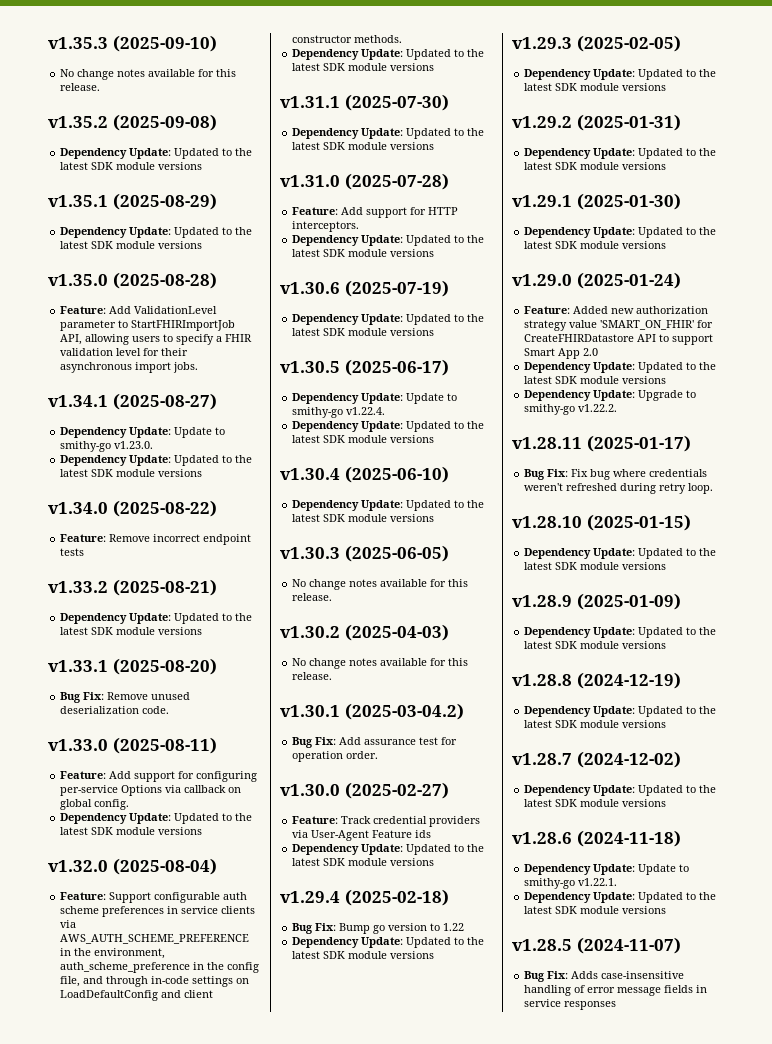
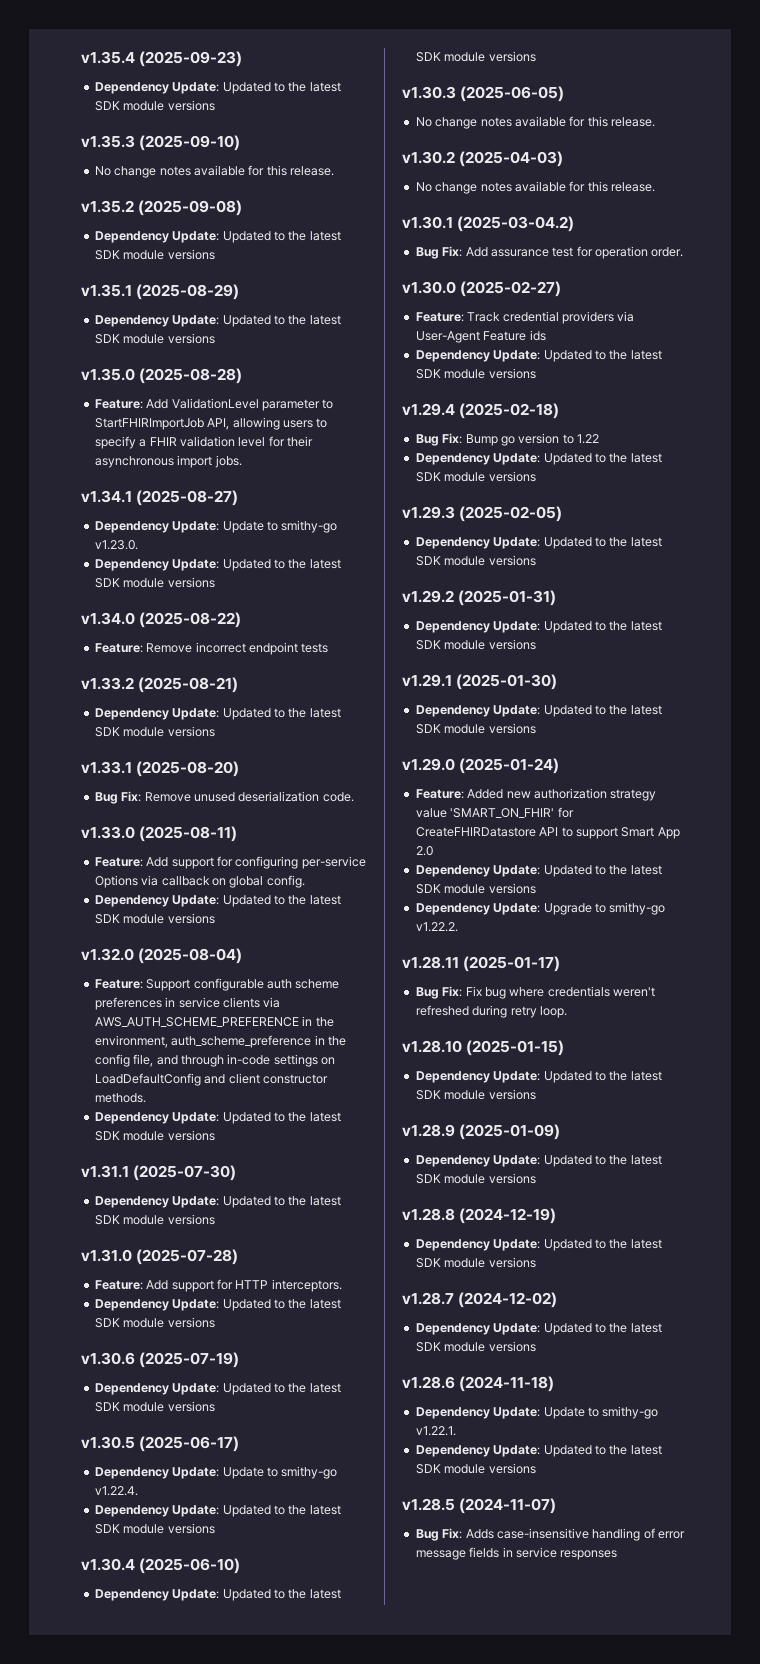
(48, 43) none -> [81,51,243,67] [94,82,341,94] [94,100,215,111] v1.35.4 (2025-09-23) // Dependency Update: Updated to the latest SDK module versions //

